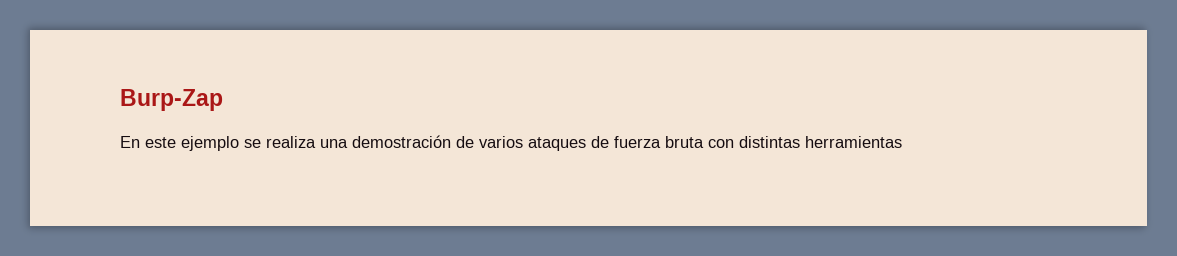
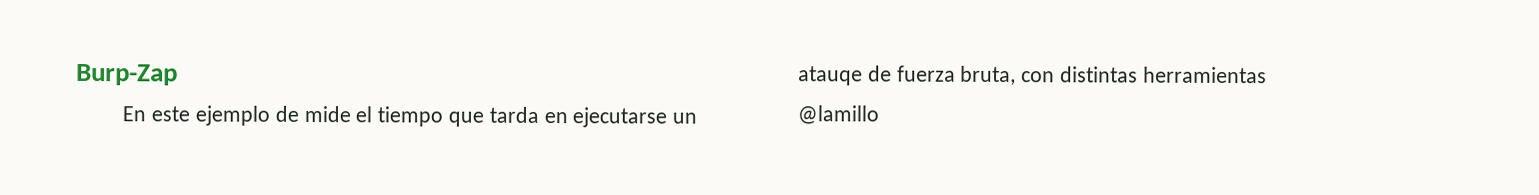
[244,135,586,151] se realiza una demostración de varios ataques -> [274,105,698,128] [798,66,863,86] de mide el tiempo que tarda en ejecutarse un atauqe
[665,136,704,148] bruta -> [960,65,1017,86] bruta,
(902, 142) none -> [797,105,879,125] // @lamillo

